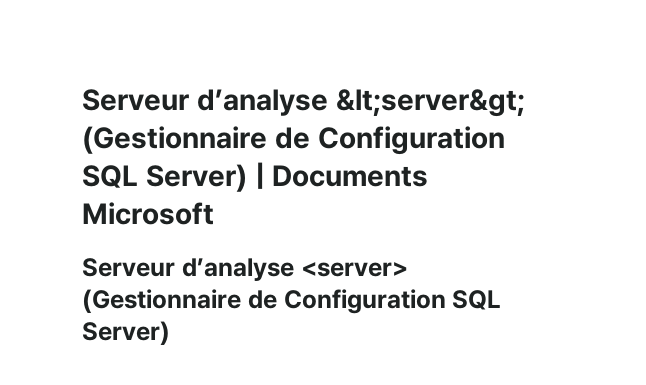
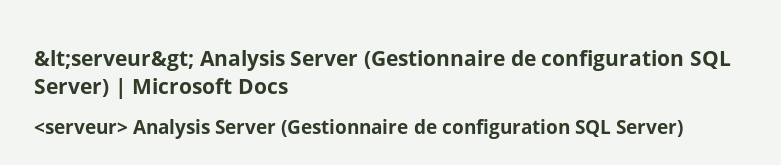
[82,89,525,117] [82,126,505,155] Serveur d’analyse &lt;server&gt; (Gestionnaire de Configuration -> [34,50,685,71] &lt;serveur&gt; Analysis Server (Gestionnaire de configuration
[272,165,429,187] Documents -> (127, 88) none
[82,258,408,281] [82,289,446,314] // Serveur d’analyse <server> (Gestionnaire de Configuration -> [238,79,289,94] [34,119,570,139] Docs // <serveur> Analysis Server (Gestionnaire de configuration

